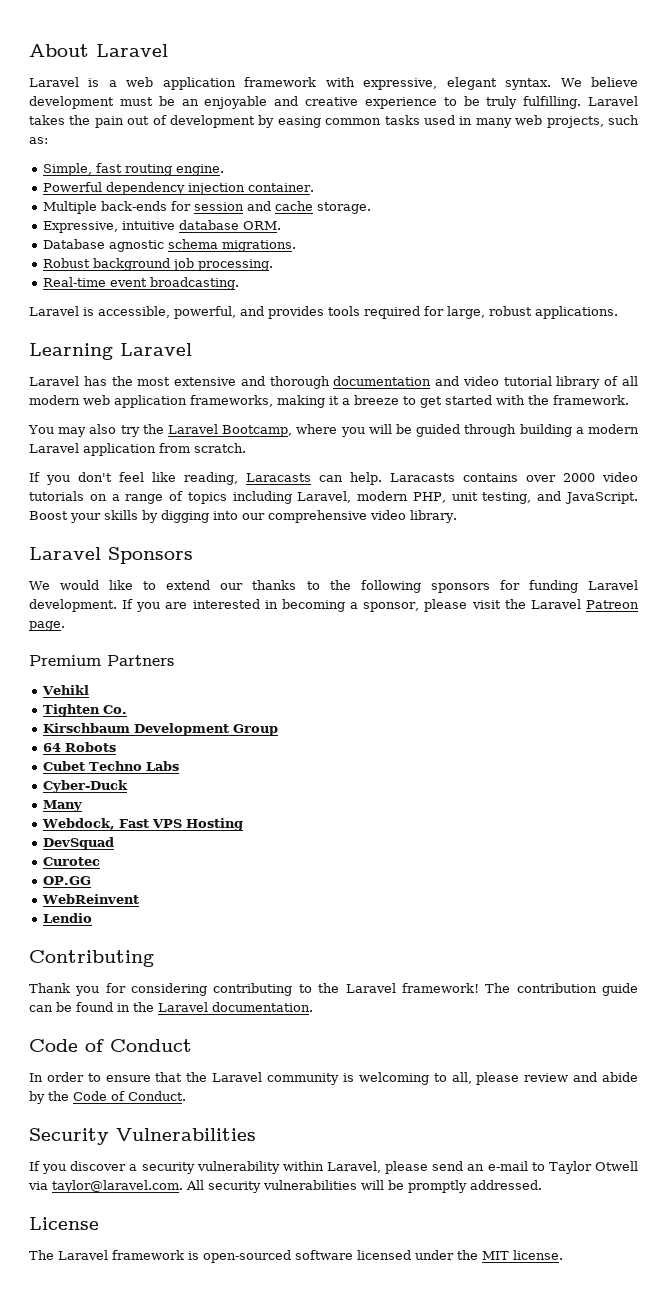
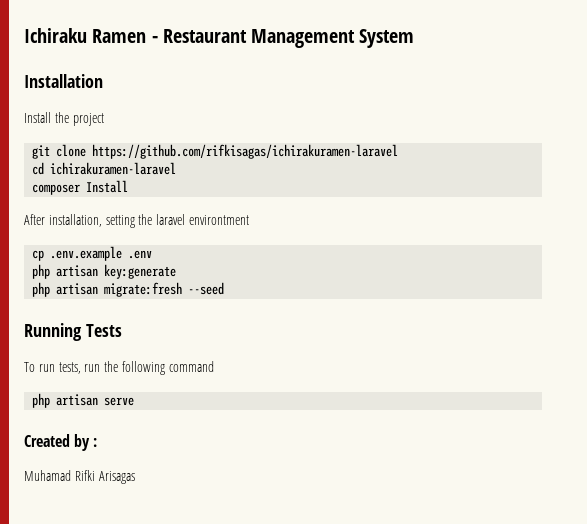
[29,44,168,57] [29,77,638,90] [29,96,638,109] [29,115,639,128] [29,137,48,144] [43,163,225,176] [43,182,315,195] [43,201,372,214] [43,220,282,233] [43,239,297,252] [43,258,274,271] [43,277,240,290] [29,306,618,319] [29,343,192,360] [29,376,638,389] [29,395,629,408] [28,424,639,437] [29,443,246,456] [29,472,638,485] [29,491,638,504] [29,510,457,523] [29,547,193,564] [29,580,638,593] [29,599,640,612] [29,621,65,631] [29,655,174,666] [42,685,90,695] [43,704,128,717] [43,723,279,736] [43,742,117,752] [43,761,180,771] [43,780,129,793] [43,800,83,812] [42,818,244,831] [43,837,115,850] [43,857,101,866] [43,876,92,885] [42,894,140,904] [43,913,93,923] [29,950,154,967] [29,983,639,996] [29,1002,313,1012] [29,1039,192,1052] [29,1072,639,1085] [29,1091,186,1104] [29,1128,256,1145] [29,1161,638,1174] [28,1180,542,1193] [29,1217,99,1230] [29,1250,563,1263] About Laravel // Laravel is a web application framework with expressive, elegant syntax. We believe development must be an enjoyable and creative experience to be truly fulfilling. Laravel takes the pain out of development by easing common tasks used in many web projects, such as: // Simple, fast routing engine. // Powerful dependency injection container. // Multiple back-ends for session and cache storage. // Expressive, intuitive database ORM. // Database agnostic schema migrations. // Robust background job processing. // Real-time event broadcasting. // Laravel is accessible, powerful, and provides tools required for large, robust applications. // Learning Laravel // Laravel has the most extensive and thorough documentation and video tutorial library of all modern web application frameworks, making it a breeze to get started with the framework. // You may also try the Laravel Bootcamp, where you will be guided through building a modern Laravel application from scratch. // If you don't feel like reading, Laracasts can help. Laracasts contains over 2000 video tutorials on a range of topics including Laravel, modern PHP, unit testing, and JavaScript. Boost your skills by digging into our comprehensive video library. // Laravel Sponsors // We would like to extend our thanks to the following sponsors for funding Laravel development. If you are interested in becoming a sponsor, please visit the Laravel Patreon page. // Premium Partners // Vehikl // Tighten Co. // Kirschbaum Development Group // 64 Robots // Cubet Techno Labs // Cyber-Duck // Many // Webdock, Fast VPS Hosting // DevSquad // Curotec // OP.GG // WebReinvent // Lendio // Contributing // Thank you for considering contributing to the Laravel framework! The contribution guide can be found in the Laravel documentation. // Code of Conduct // In order to ensure that the Laravel community is welcoming to all, please review and abide by the Code of Conduct. // Security Vulnerabilities // If you discover a security vulnerability within Laravel, please send an e-mail to Taylor Otwell via taylor@laravel.com. All security vulnerabilities will be promptly addressed. // License // The Laravel framework is open-sourced software licensed under the MIT license. -> [24,28,415,48] [24,74,103,88] [24,112,104,126] [32,144,399,159] [32,162,177,175] [32,180,129,195] [24,214,249,228] [32,246,153,261] [32,264,177,279] [32,282,225,297] [24,323,122,341] [24,361,214,375] [32,393,135,408] [24,434,98,451] [24,470,135,484] Ichiraku Ramen - Restaurant Management System // Installation // Install the project // git clone https://github.com/rifkisagas/ichirakuramen-laravel // cd ichirakuramen-laravel // composer Install // After installation, setting the laravel environtment // cp .env.example .env // php artisan key:generate // php artisan migrate:fresh --seed // Running Tests // To run tests, run the following command // php artisan serve // Created by : // Muhamad Rifki Arisagas

